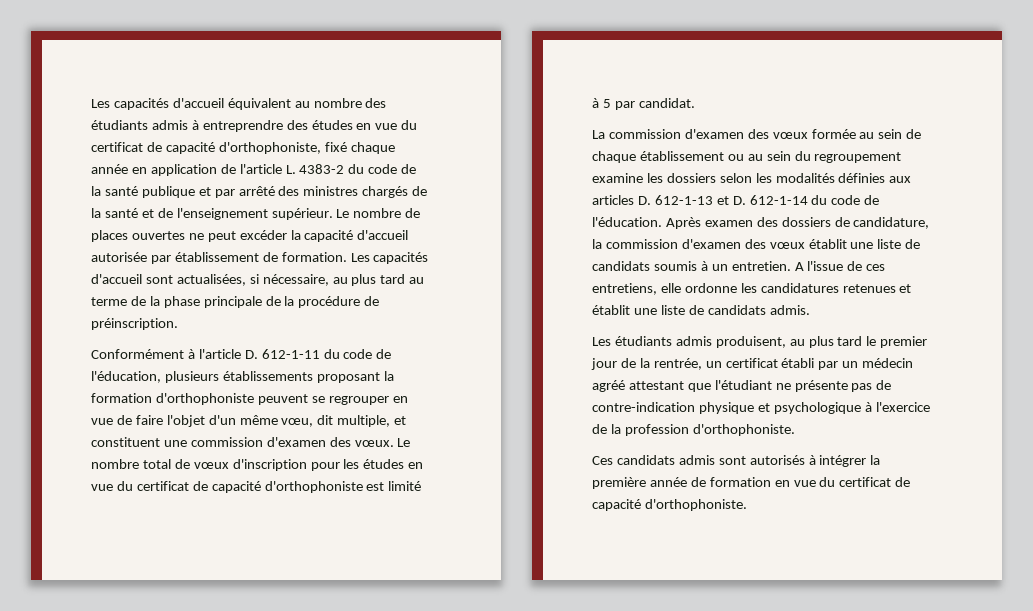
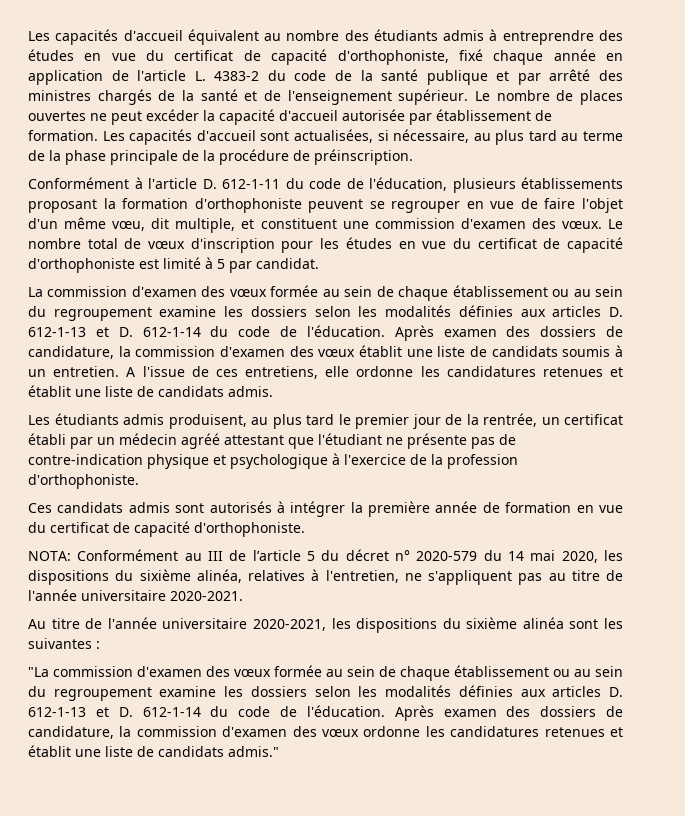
(747, 505) none -> [28,549,623,563] [28,569,623,585] [28,589,243,601] [28,617,623,633] [28,638,100,649] [28,665,623,681] [28,685,624,701] [28,705,623,721] [28,726,623,739] [28,745,279,757] // NOTA: Conformément au III de l’article 5 du décret n° 2020-579 du 14 mai 2020, les dispositions du sixième alinéa, relatives à l'entretien, ne s'appliquent pas au titre de l'année universitaire 2020-2021. // Au titre de l'année universitaire 2020-2021, les dispositions du sixième alinéa sont les suivantes : // "La commission d'examen des vœux formée au sein de chaque établissement ou au sein du regroupement examine les dossiers selon les modalités définies aux articles D. 612-1-13 et D. 612-1-14 du code de l'éducation. Après examen des dossiers de candidature, la commission d'examen des vœux ordonne les candidatures retenues et établit une liste de candidats admis."

